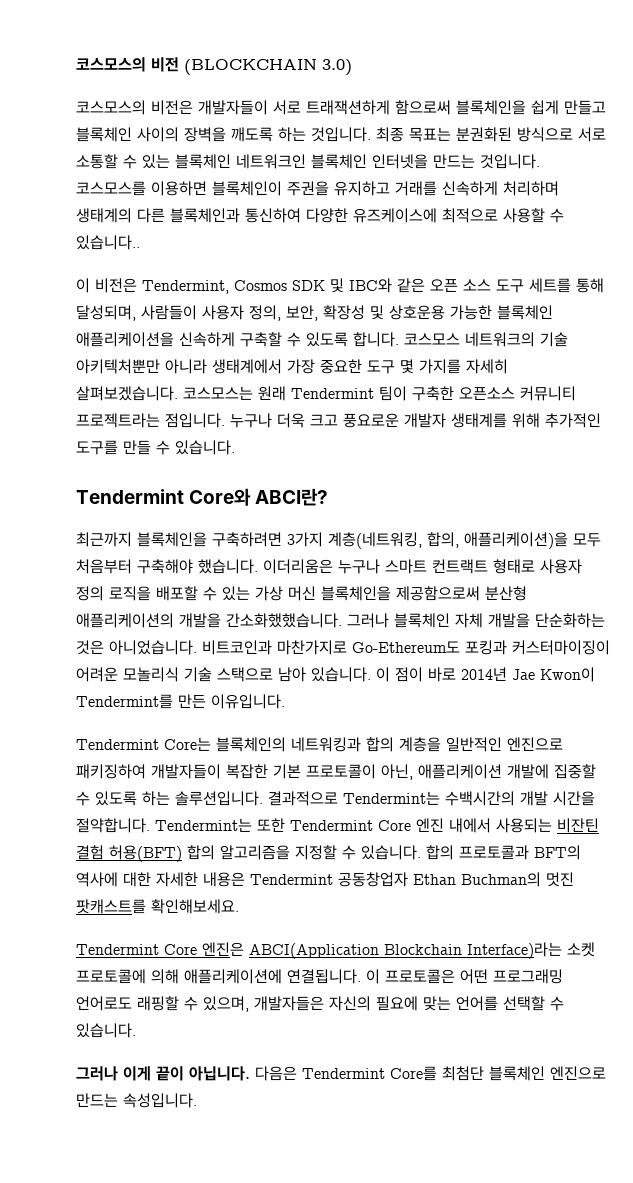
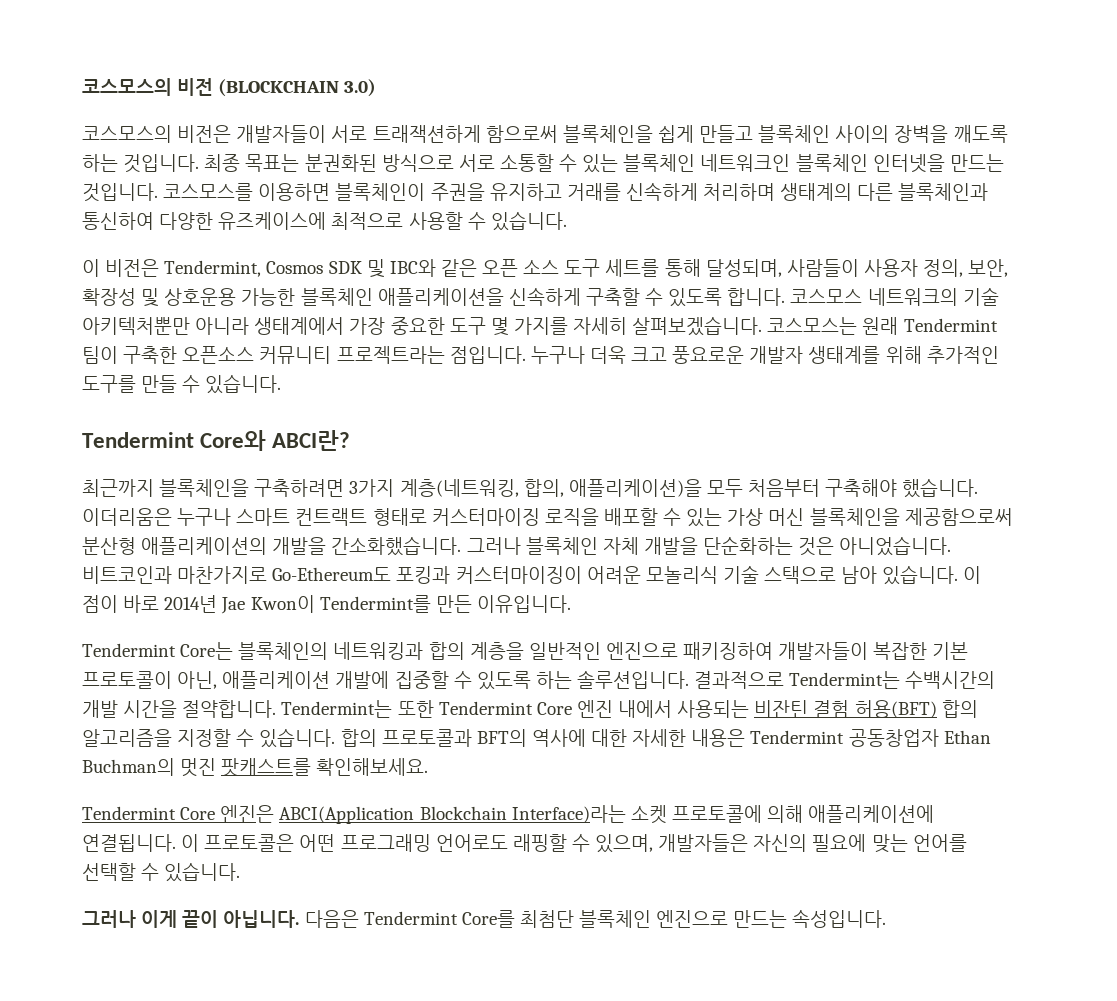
[76,235,140,250] 있습니다.. -> [490,211,567,231] 있습니다.
[540,559,582,574] [76,586,104,601] 사용자 정의 -> [431,508,540,526] 커스터마이징
[226,613,342,628] 간소화했했습니다. -> [331,536,462,556] 간소화했습니다.

